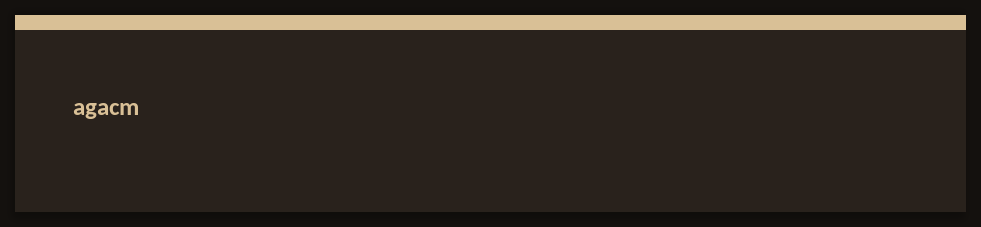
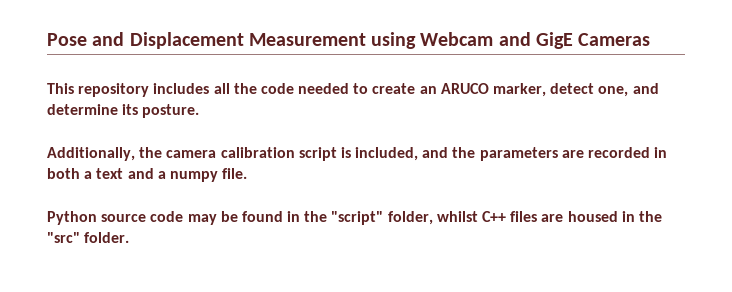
[73,103,139,119] agacm -> [47,32,651,49] [47,83,659,97] [47,104,200,118] [47,147,668,161] [47,168,248,182] [47,211,662,225] [47,232,130,243] Pose and Displacement Measurement using Webcam and GigE Cameras // This repository includes all the code needed to create an ARUCO marker, detect one, and determine its posture. // Additionally, the camera calibration script is included, and the parameters are recorded in both a text and a numpy file. // Python source code may be found in the "script" folder, whilst C++ files are housed in the "src" folder.

